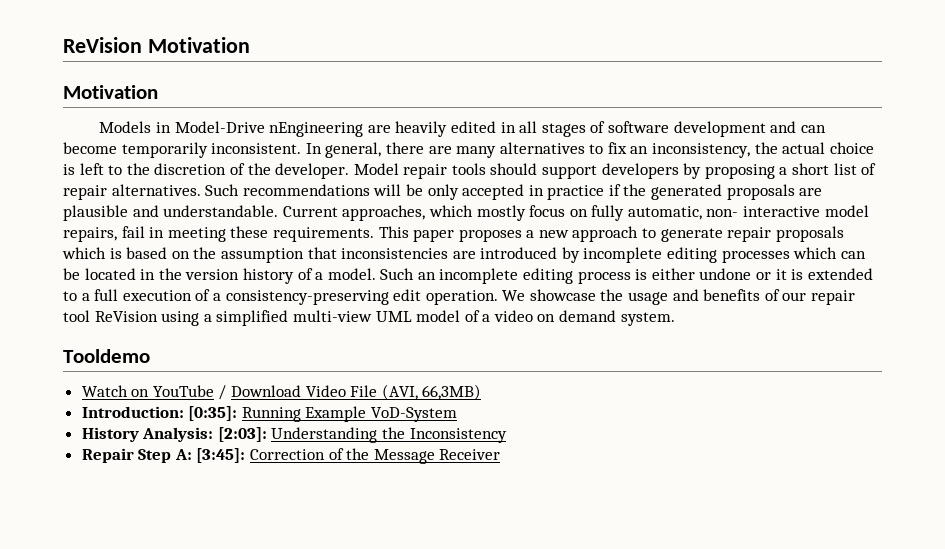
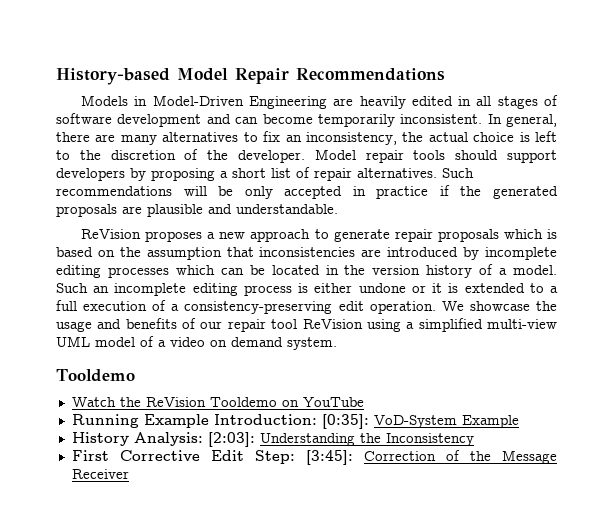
[63,37,250,53] [63,85,158,99] ReVision Motivation // Motivation -> [56,68,445,85] History-based Model Repair Recommendations
[174,121,364,137] Model-Drive nEngineering -> [152,95,327,109] Model-Driven Engineering
[282,205,869,221] [63,226,455,242] Current approaches, which mostly focus on fully automatic, non- interactive model repairs, fail in meeting these requirements. This paper -> [81,229,142,239] // ReVision
(128, 391) none -> [119,397,277,407] the ReVision Tooldemo
[218,384,482,400] / Download Video File (AVI, 66,3MB) // -> [71,414,209,428] // Running Example
[241,406,458,422] Running Example VoD-System -> [373,415,519,428] VoD-System Example
[81,448,192,463] Repair Step A: -> [71,450,295,464] First Corrective Edit Step:

